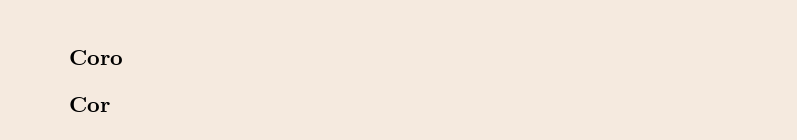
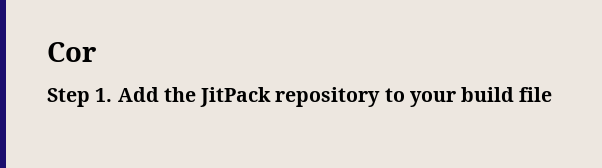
[69,50,123,65] [69,97,110,112] Coro // Cor -> [47,42,96,62] [47,87,553,107] Cor // Step 1. Add the JitPack repository to your build file

